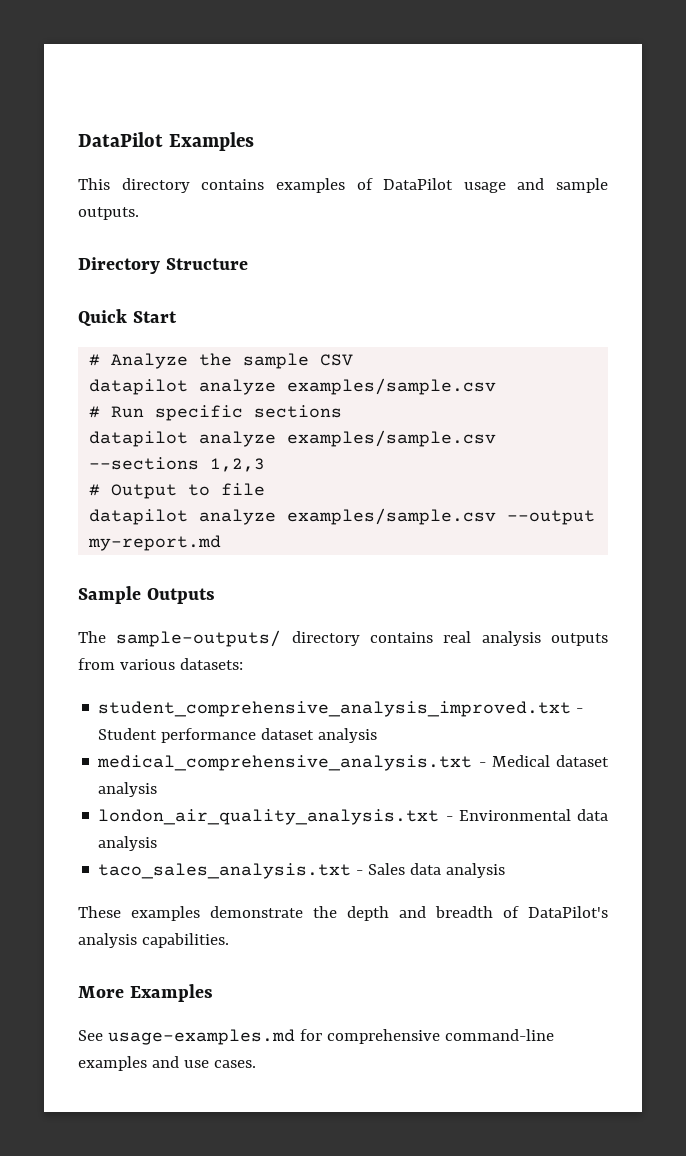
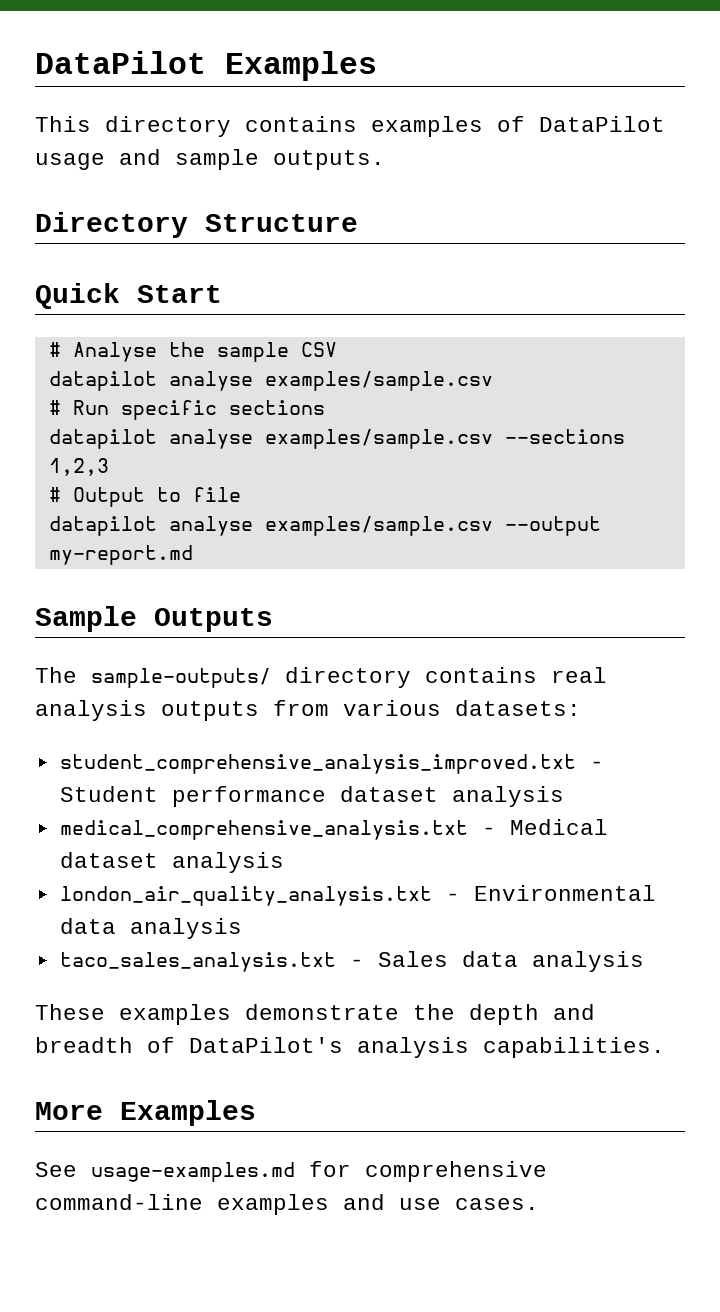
[111,353,189,369] Analyze -> [72,342,157,362] Analyse
[199,379,277,395] analyze -> [168,371,253,391] analyse
[199,431,277,447] analyze -> [168,429,253,449] analyse
[199,509,277,525] analyze -> [168,516,253,536] analyse

